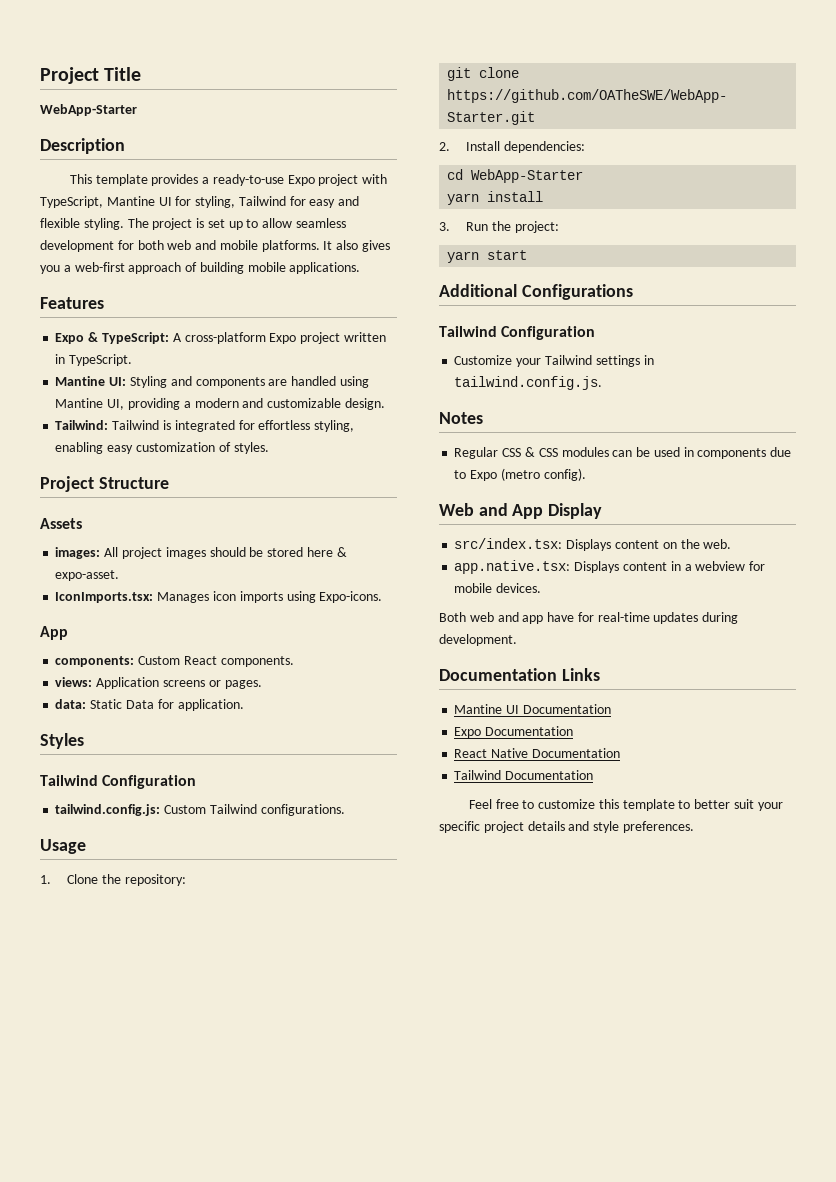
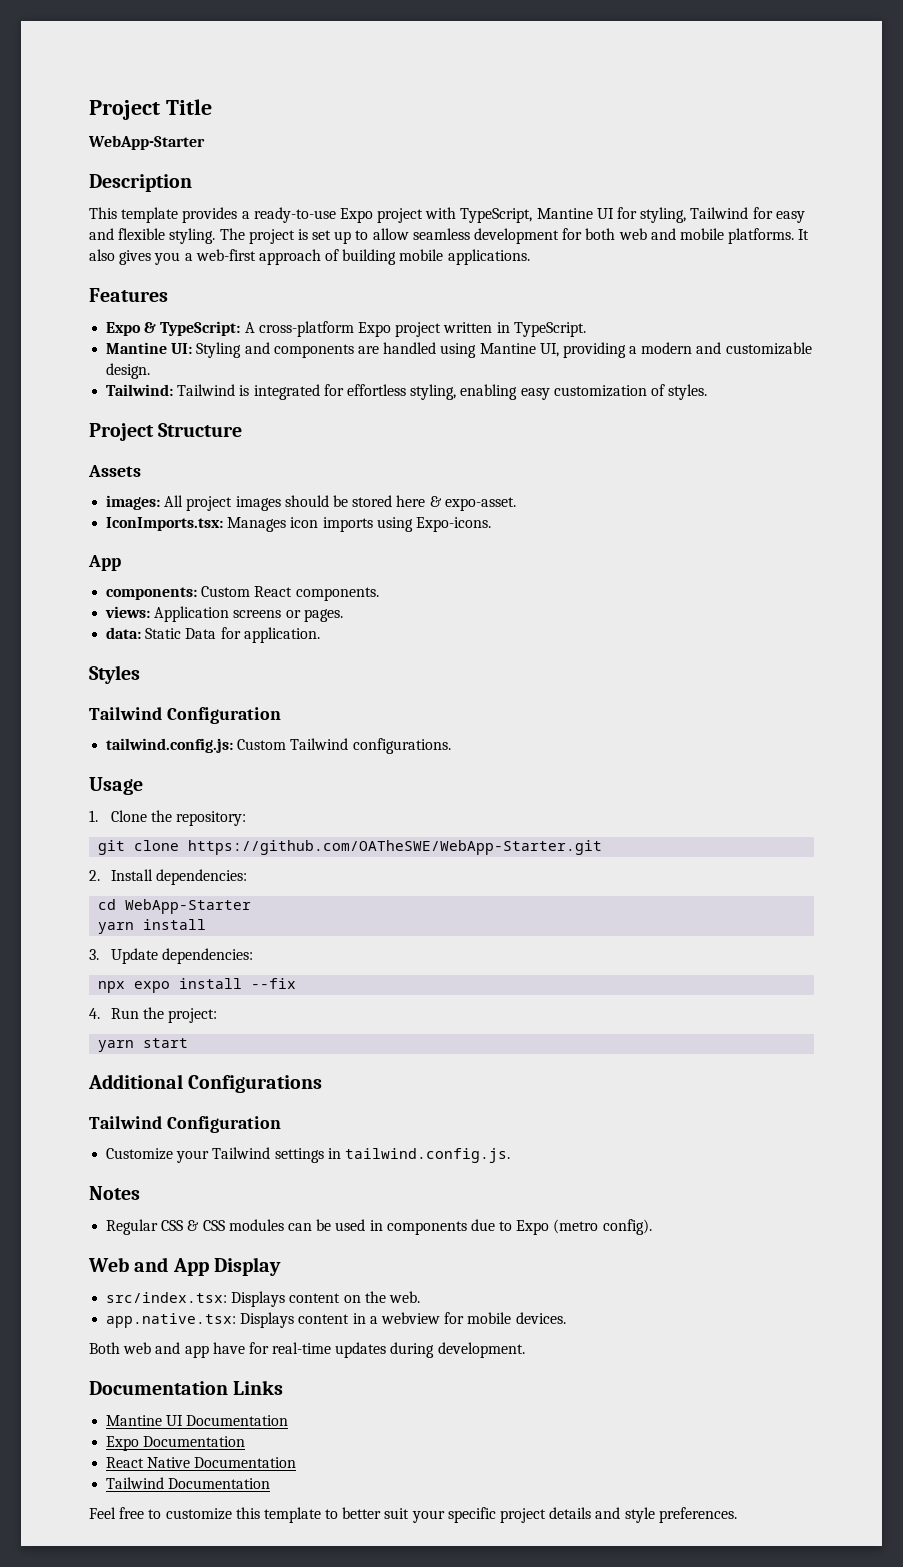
(450, 226) none -> [110,948,253,964] [98,978,297,993] [89,1008,100,1019] Update dependencies: // npx expo install --fix // 4.

